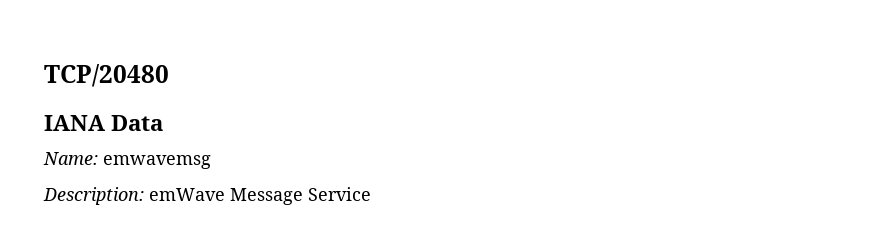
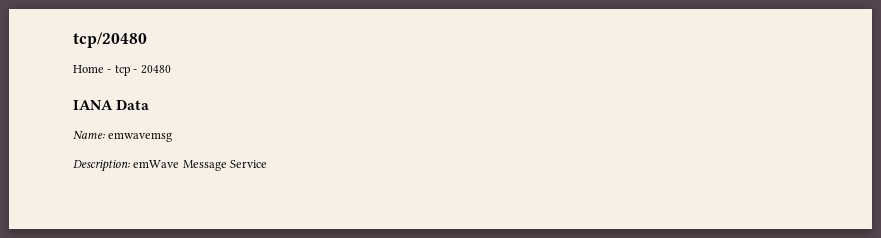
[44,64,169,87] TCP/20480 -> [73,32,147,48] [73,65,171,76] tcp/20480 // Home - tcp - 20480

